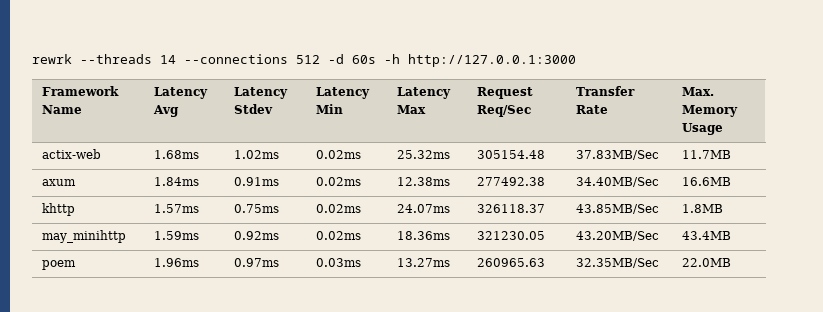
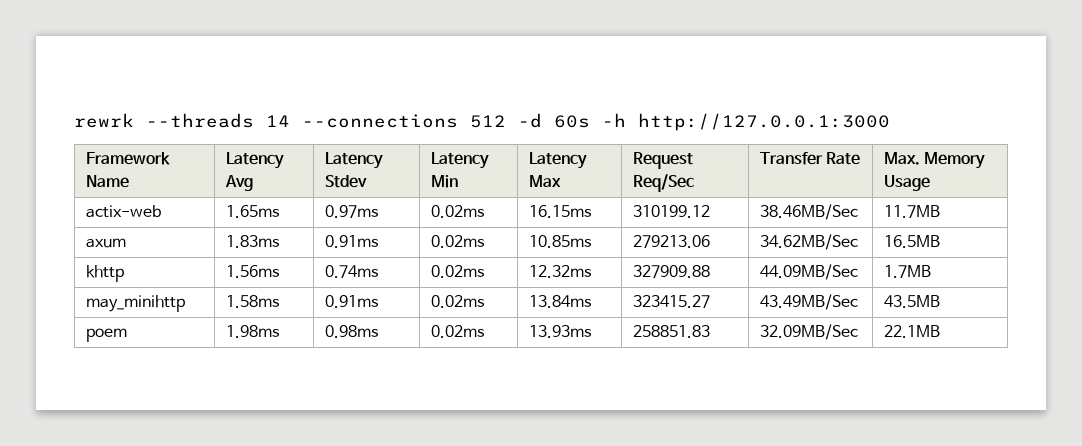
[154,150,200,159] [234,150,280,159] [316,150,362,159] [397,150,451,159] [477,150,546,159] [576,150,660,160] 1.68ms | 1.02ms | 0.02ms | 25.32ms | 305154.48 | 37.83MB/Sec -> [225,205,280,218] [324,205,379,218] [430,205,485,218] [528,205,592,218] [632,205,710,218] [759,204,858,220] 1.65ms | 0.97ms | 0.02ms | 16.15ms | 310199.12 | 38.46MB/Sec
[154,177,200,186] [234,177,280,186] [316,177,362,186] [397,177,451,186] [477,177,546,186] [576,177,660,187] [682,177,732,186] 1.84ms | 0.91ms | 0.02ms | 12.38ms | 277492.38 | 34.40MB/Sec | 16.6MB -> [225,235,280,248] [324,235,379,248] [430,235,485,248] [528,235,592,248] [632,235,710,248] [759,234,858,250] [883,235,940,248] 1.83ms | 0.91ms | 0.02ms | 10.85ms | 279213.06 | 34.62MB/Sec | 16.5MB
[154,204,200,213] [234,204,280,213] [316,204,362,213] [397,204,451,213] [477,204,546,213] [576,204,660,214] [682,204,724,213] 1.57ms | 0.75ms | 0.02ms | 24.07ms | 326118.37 | 43.85MB/Sec | 1.8MB -> [225,265,280,278] [324,265,379,278] [430,265,485,278] [528,265,592,278] [632,265,710,278] [759,264,858,280] [883,265,931,278] 1.56ms | 0.74ms | 0.02ms | 12.32ms | 327909.88 | 44.09MB/Sec | 1.7MB
[154,231,200,240] [234,231,280,240] [316,231,362,240] [397,231,451,240] [477,231,546,240] [576,231,660,241] [682,231,732,240] [42,260,77,270] [154,258,200,267] [234,258,280,267] [316,258,362,267] [397,258,451,267] [477,258,546,267] [576,258,660,268] [682,258,732,267] 1.59ms | 0.92ms | 0.02ms | 18.36ms | 321230.05 | 43.20MB/Sec | 43.4MB // poem | 1.96ms | 0.97ms | 0.03ms | 13.27ms | 260965.63 | 32.35MB/Sec | 22.0MB -> [225,295,280,308] [324,295,379,308] [430,295,485,308] [528,295,592,308] [632,295,710,308] [759,294,858,310] [883,295,940,308] [85,328,127,342] [225,325,280,338] [324,325,379,338] [430,325,485,338] [528,325,592,338] [632,325,710,338] [759,324,858,340] [883,325,940,338] 1.58ms | 0.91ms | 0.02ms | 13.84ms | 323415.27 | 43.49MB/Sec | 43.5MB // poem | 1.98ms | 0.98ms | 0.02ms | 13.93ms | 258851.83 | 32.09MB/Sec | 22.1MB

